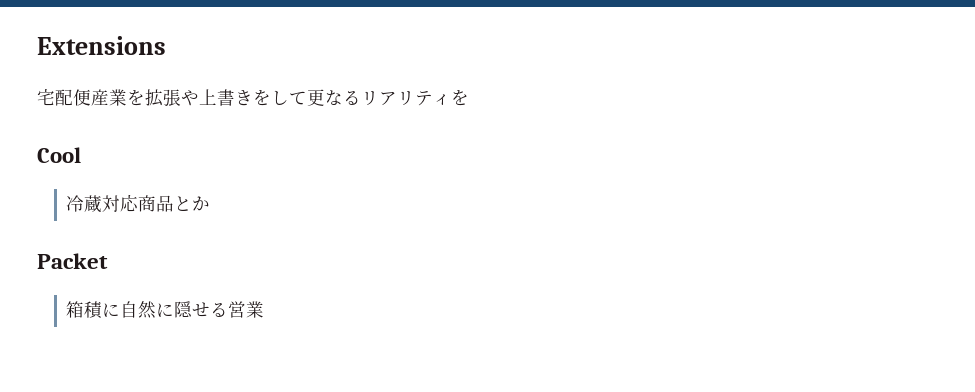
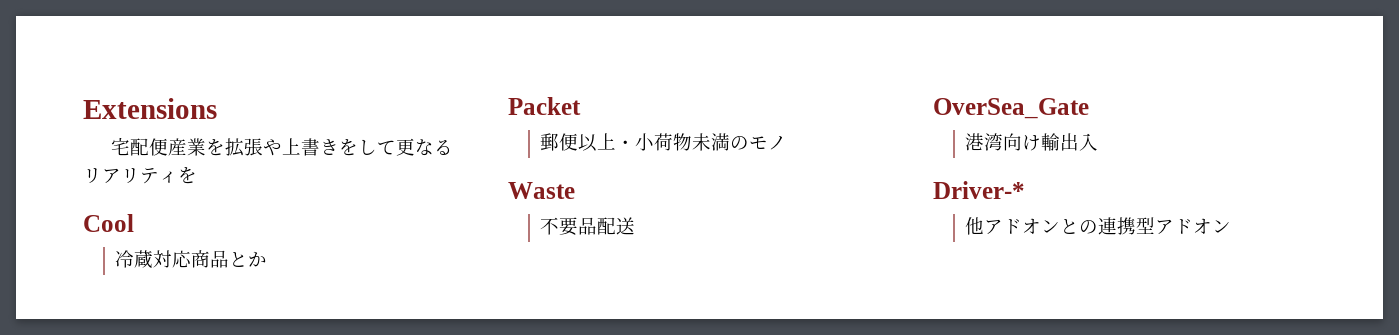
[66,301,265,319] 箱積に自然に隠せる営業 -> [540,133,788,152] [508,182,575,199] [540,217,636,236] [933,98,1089,119] [965,133,1099,151] [933,181,1025,199] [965,217,1232,235] 郵便以上・小荷物未満のモノ // Waste // 不要品配送 // OverSea_Gate // 港湾向け輸出入 // Driver-* // 他アドオンとの連携型アドオン

